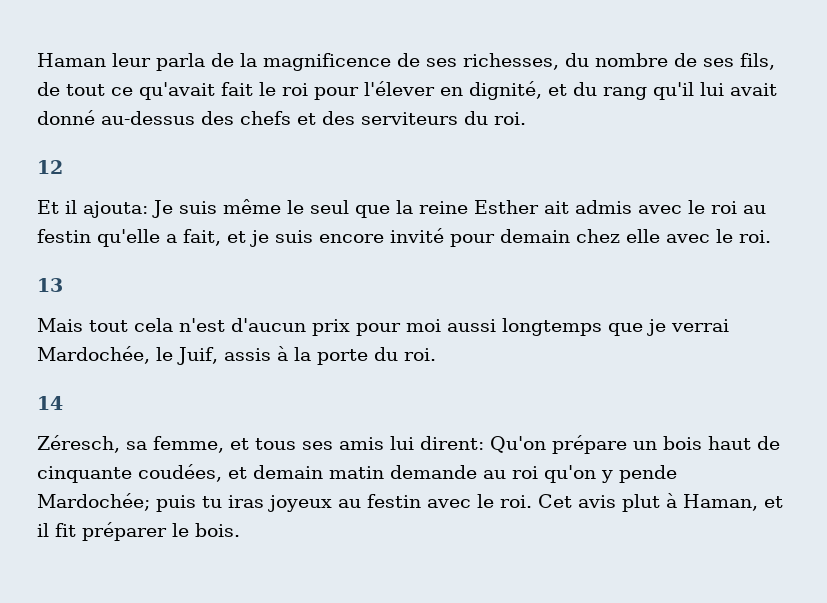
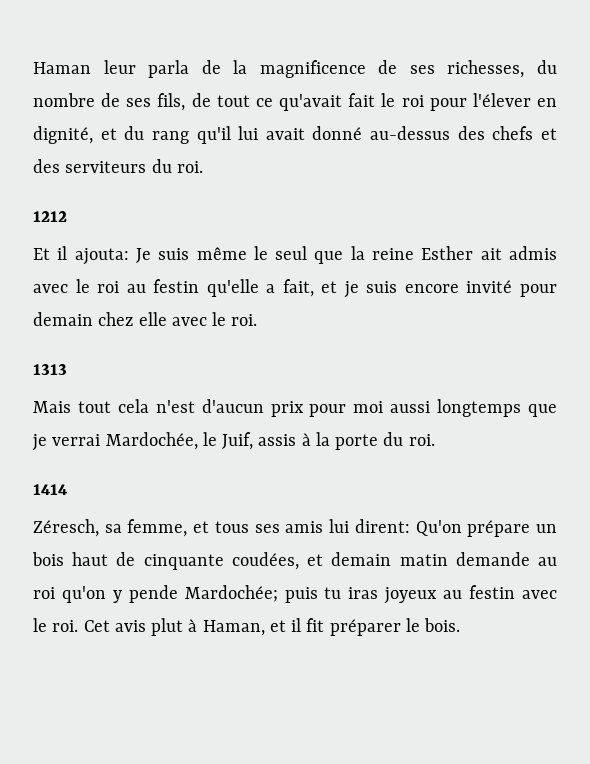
[37,160,63,174] 12 -> [33,211,67,222] 1212
[37,278,63,292] 13 -> [33,364,67,375] 1313
[37,396,63,410] 14 -> [33,484,67,495] 1414

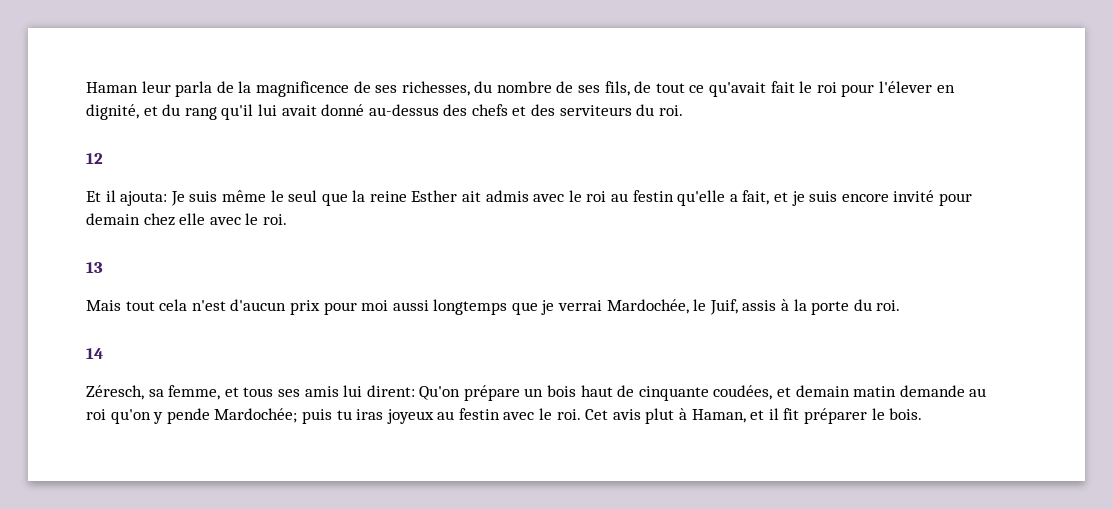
[33,211,67,222] 1212 -> [86,153,103,164] 12
[33,364,67,375] 1313 -> [86,262,103,273] 13
[33,484,67,495] 1414 -> [86,348,103,359] 14

